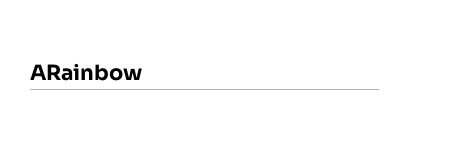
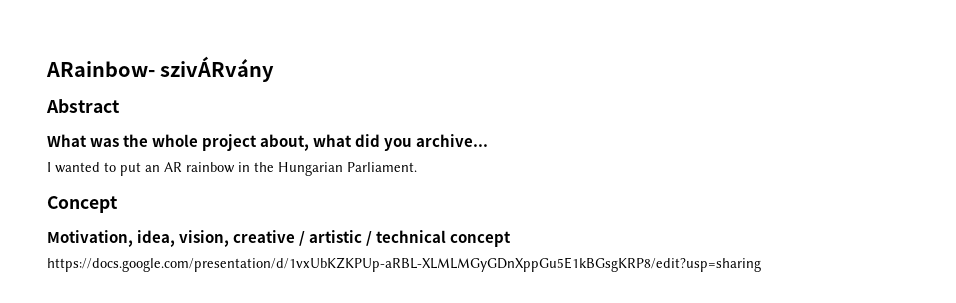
[30,63,142,81] ARainbow -> [46,56,275,82] [46,99,120,113] [47,134,489,151] [47,162,417,176] [47,196,118,213] [47,230,512,247] [47,257,761,272] ARainbow- szivÁRvány // Abstract // What was the whole project about, what did you archive... // I wanted to put an AR rainbow in the Hungarian Parliament. // Concept // Motivation, idea, vision, creative / artistic / technical concept // https://docs.google.com/presentation/d/1vxUbKZKPUp-aRBL-XLMLMGyGDnXppGu5E1kBGsgKRP8/edit?usp=sharing

